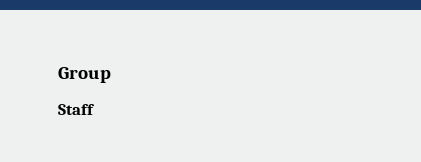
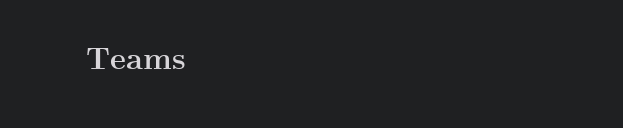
[58,67,111,83] [58,104,95,115] Group // Staff -> [86,48,186,69] Teams

